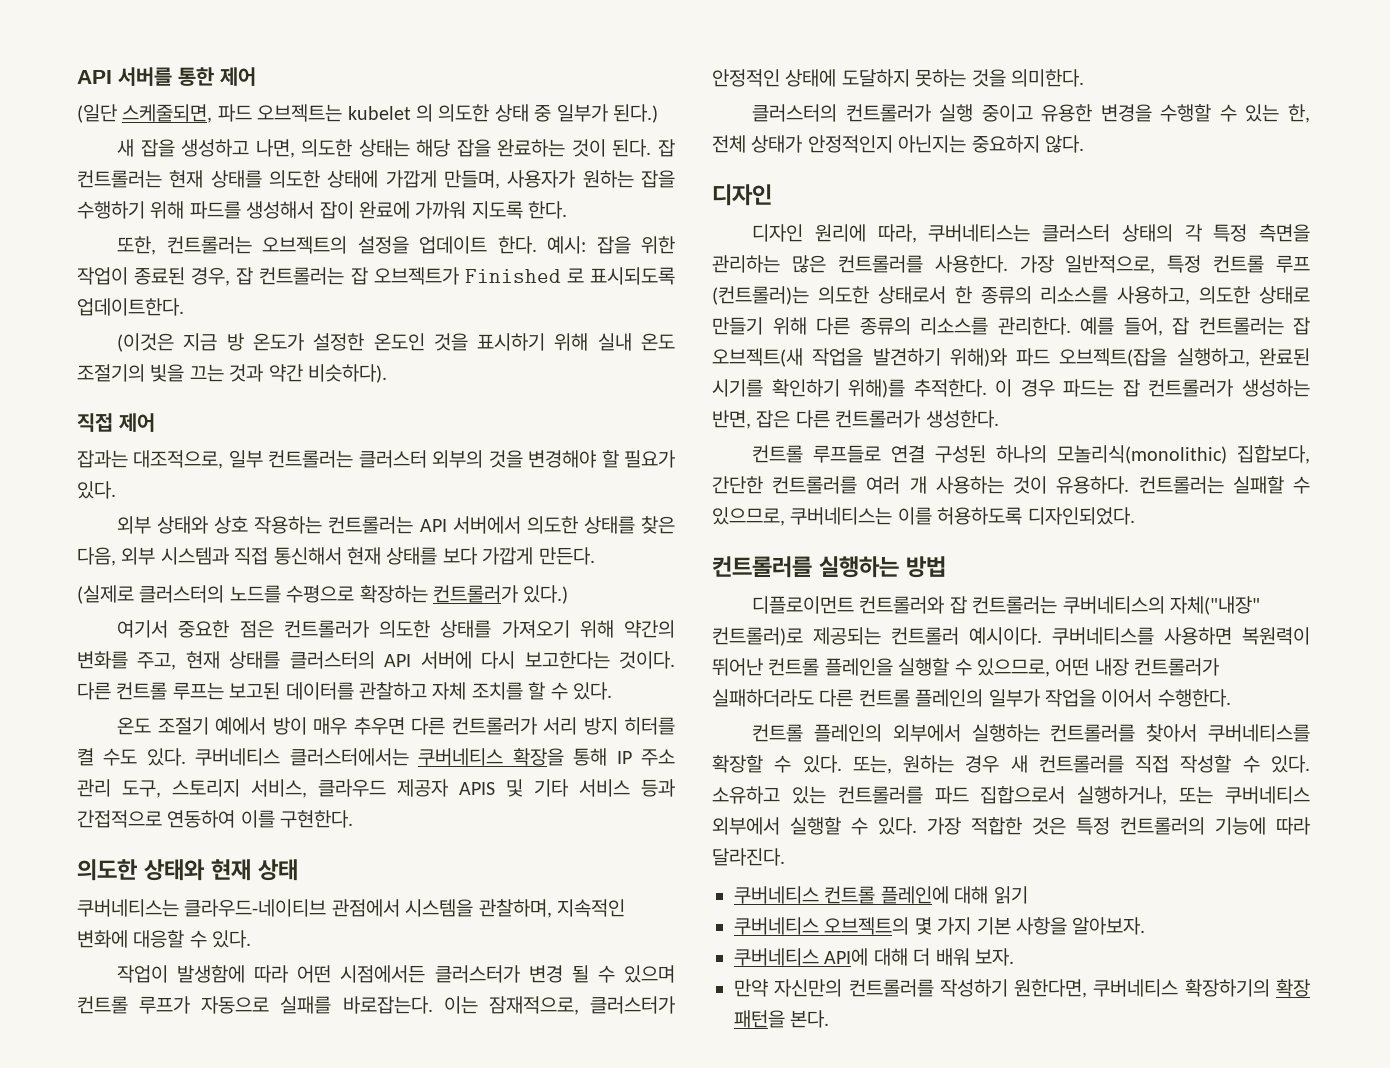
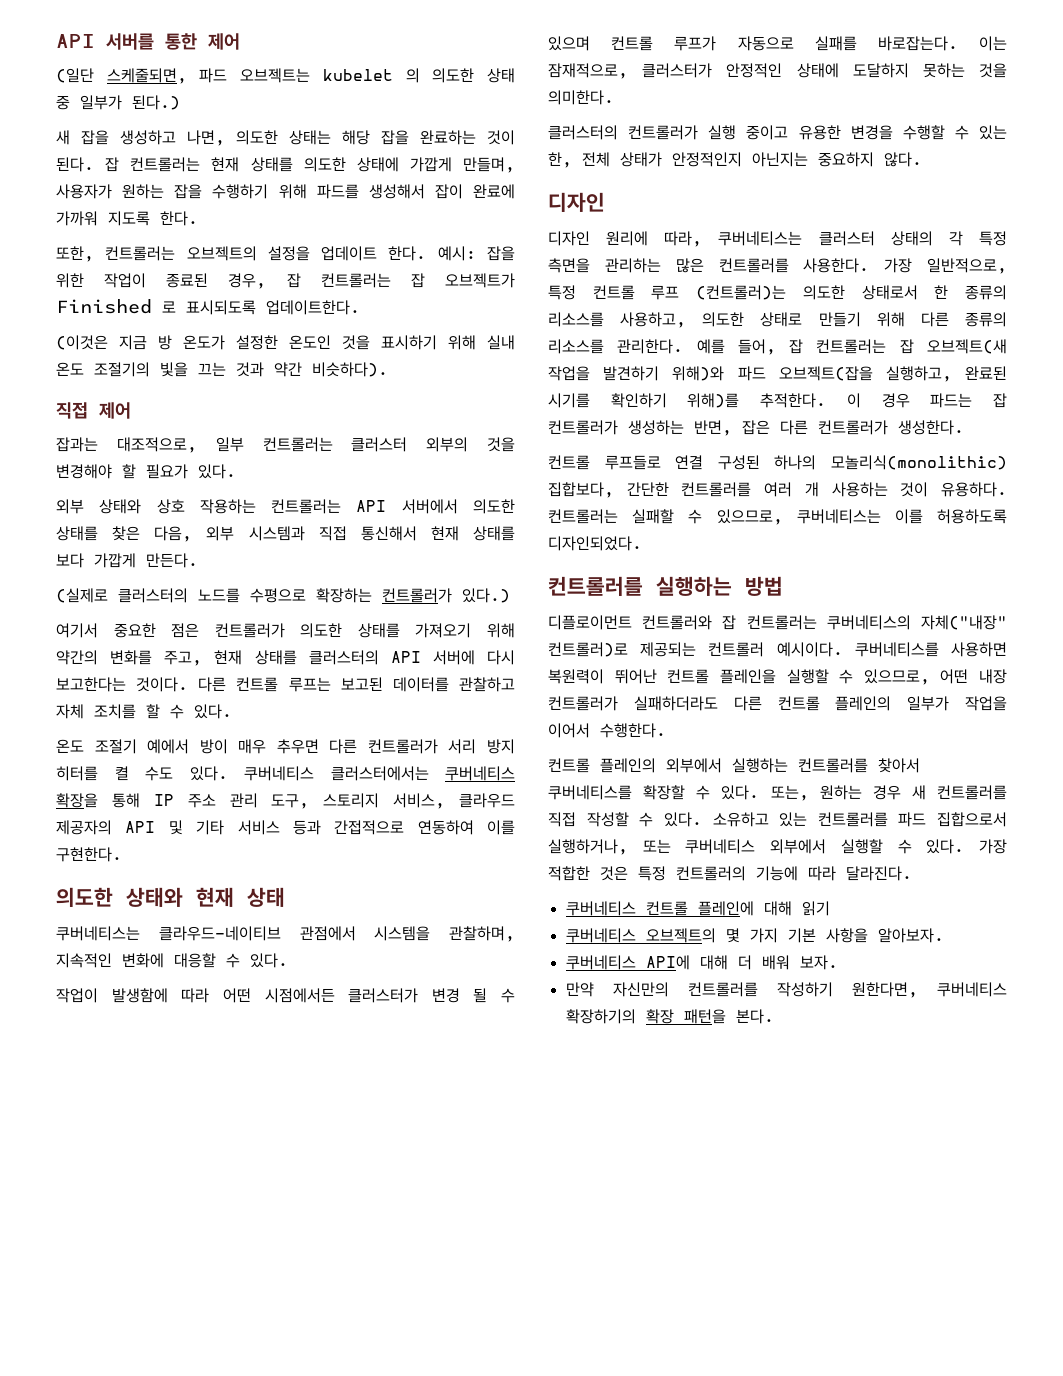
[397,779,495,797] 제공자 APIS -> [56,820,156,835] 제공자의 API

